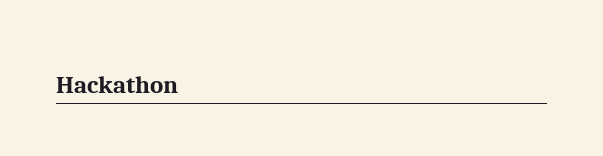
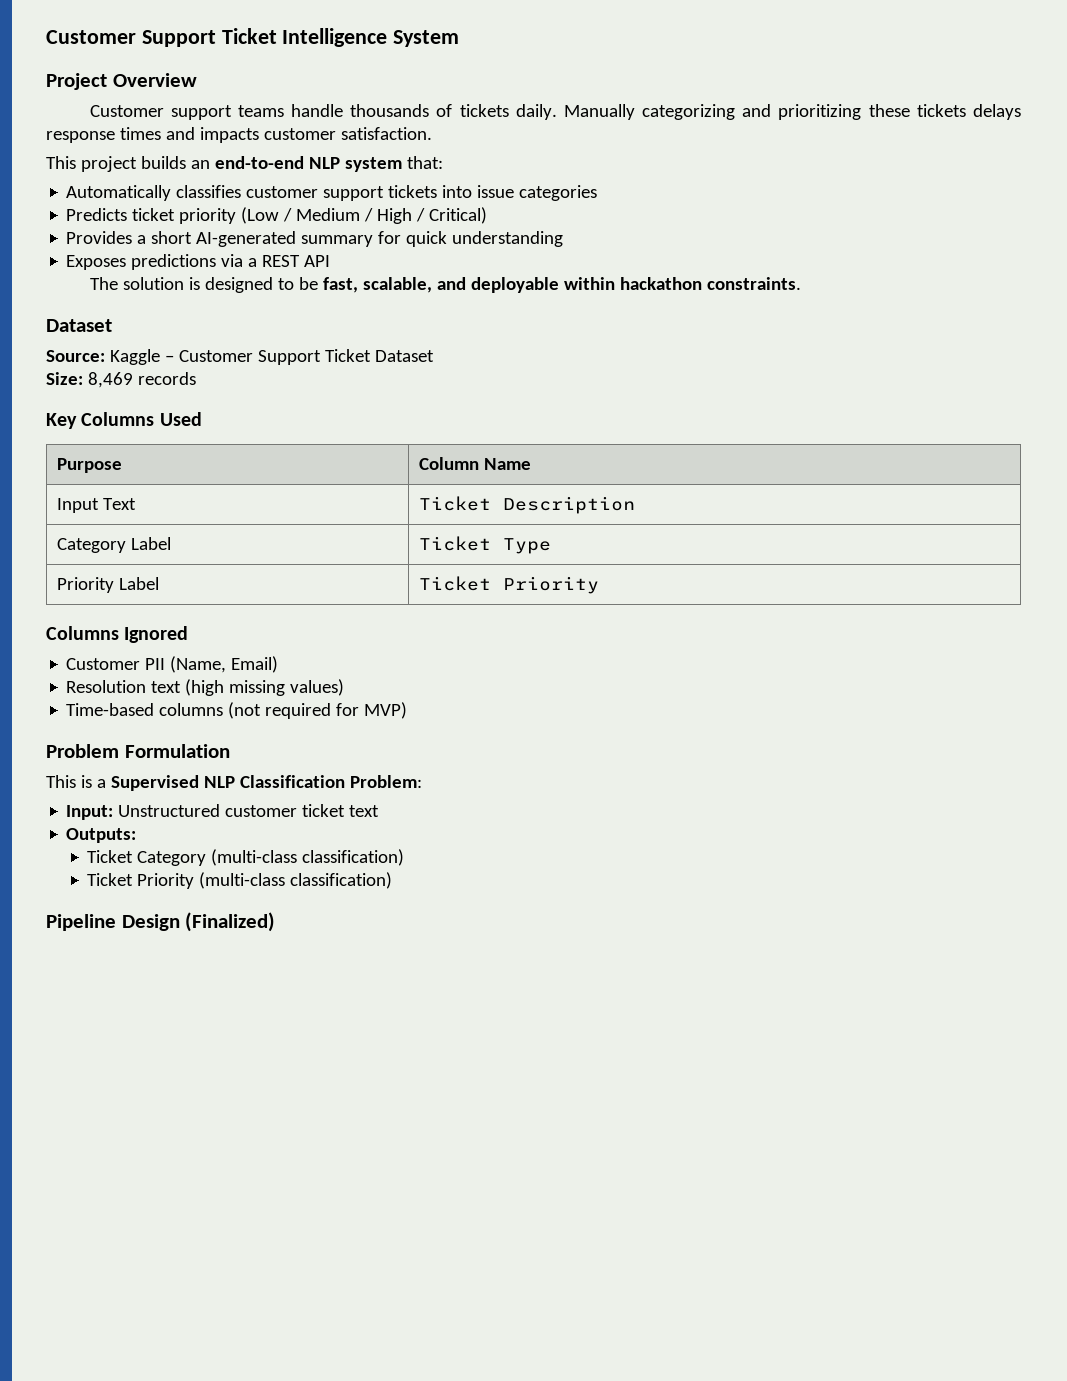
[56,76,178,93] Hackathon -> [46,28,460,47] [46,73,197,90] [89,104,1022,120] [46,127,432,143] [46,156,443,172] [66,185,598,201] [66,207,488,224] [66,231,564,247] [66,254,331,270] [89,277,801,293] [46,319,112,332] [46,349,434,365] [46,372,196,388] [46,412,202,429] [57,458,123,473] [419,457,532,470] [57,498,137,513] [419,496,636,514] [57,537,172,553] [419,536,552,554] [57,577,160,593] [419,576,600,594] [46,626,189,643] [66,656,279,673] [66,679,345,696] [66,702,408,719] [46,744,230,758] [46,775,422,791] [66,804,380,820] [66,828,137,843] [87,849,405,866] [87,872,393,889] [46,912,276,932] Customer Support Ticket Intelligence System // Project Overview // Customer support teams handle thousands of tickets daily. Manually categorizing and prioritizing these tickets delays response times and impacts customer satisfaction. // This project builds an end-to-end NLP system that: // Automatically classifies customer support tickets into issue categories // Predicts ticket priority (Low / Medium / High / Critical) // Provides a short AI-generated summary for quick understanding // Exposes predictions via a REST API // The solution is designed to be fast, scalable, and deployable within hackathon constraints. // Dataset // Source: Kaggle – Customer Support Ticket Dataset // Size: 8,469 records // Key Columns Used // Purpose | Column Name // Input Text | Ticket Description // Category Label | Ticket Type // Priority Label | Ticket Priority // Columns Ignored // Customer PII (Name, Email) // Resolution text (high missing values) // Time-based columns (not required for MVP) // Problem Formulation // This is a Supervised NLP Classification Problem: // Input: Unstructured customer ticket text // Outputs: // Ticket Category (multi-class classification) // Ticket Priority (multi-class classification) // Pipeline Design (Finalized)

